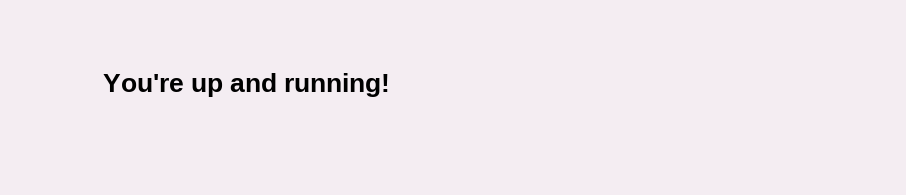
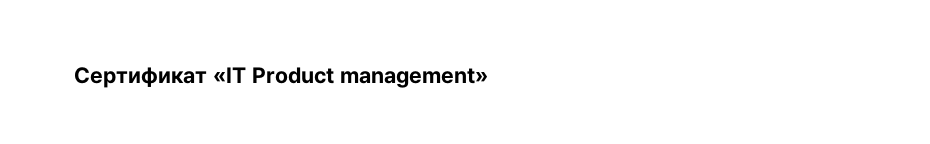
[103,73,391,97] You're up and running! -> [74,67,488,88] Сертификат «IT Product management»

